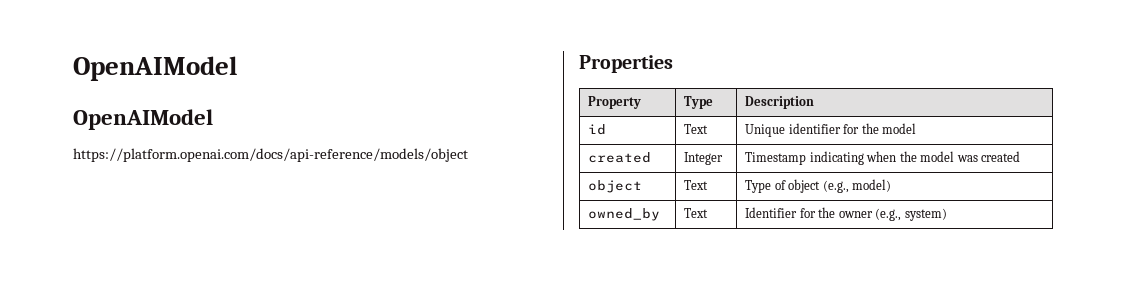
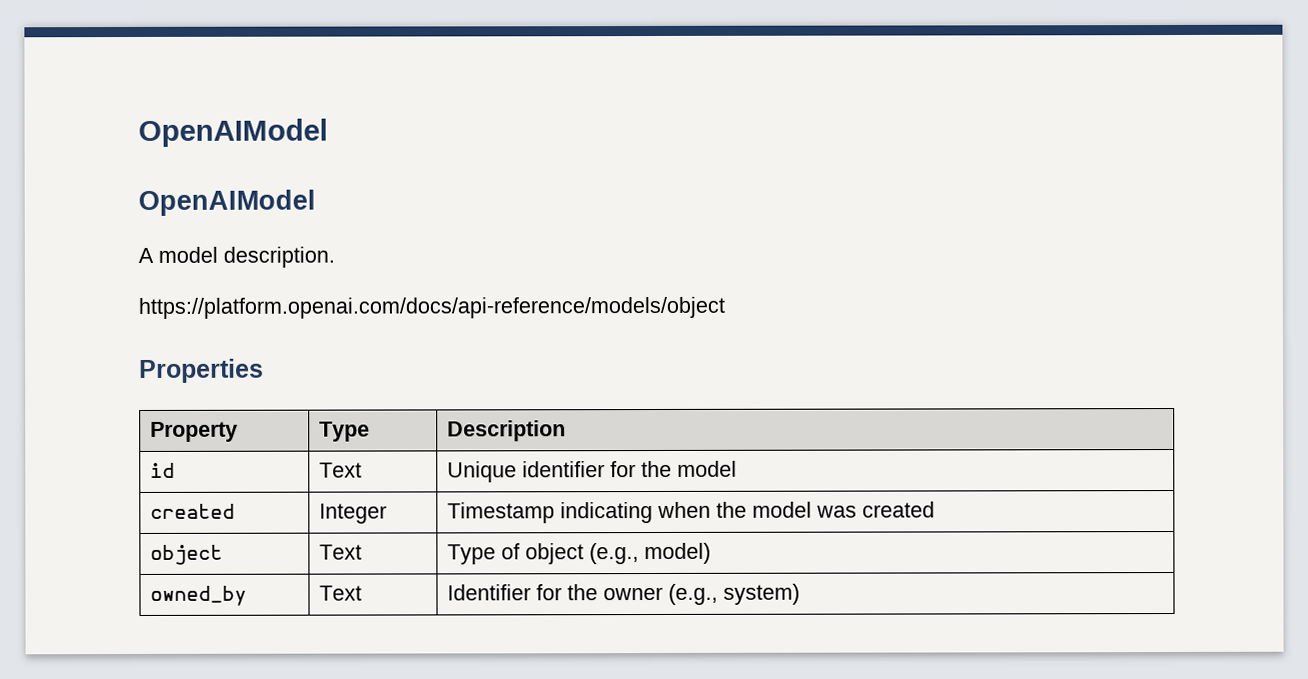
(213, 119) none -> [138,246,335,268] // A model description.

